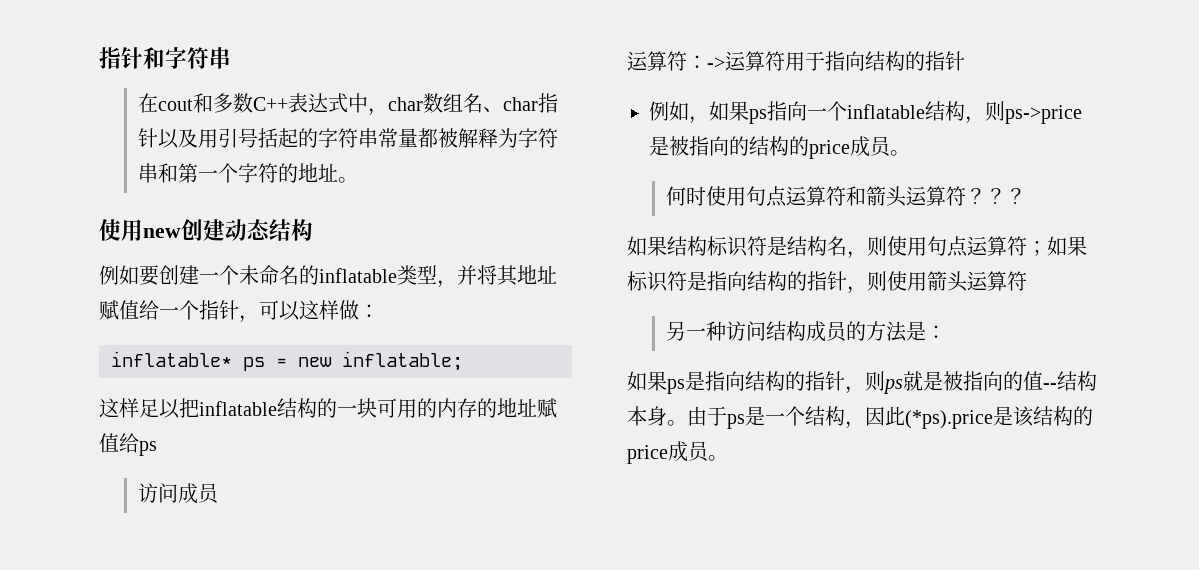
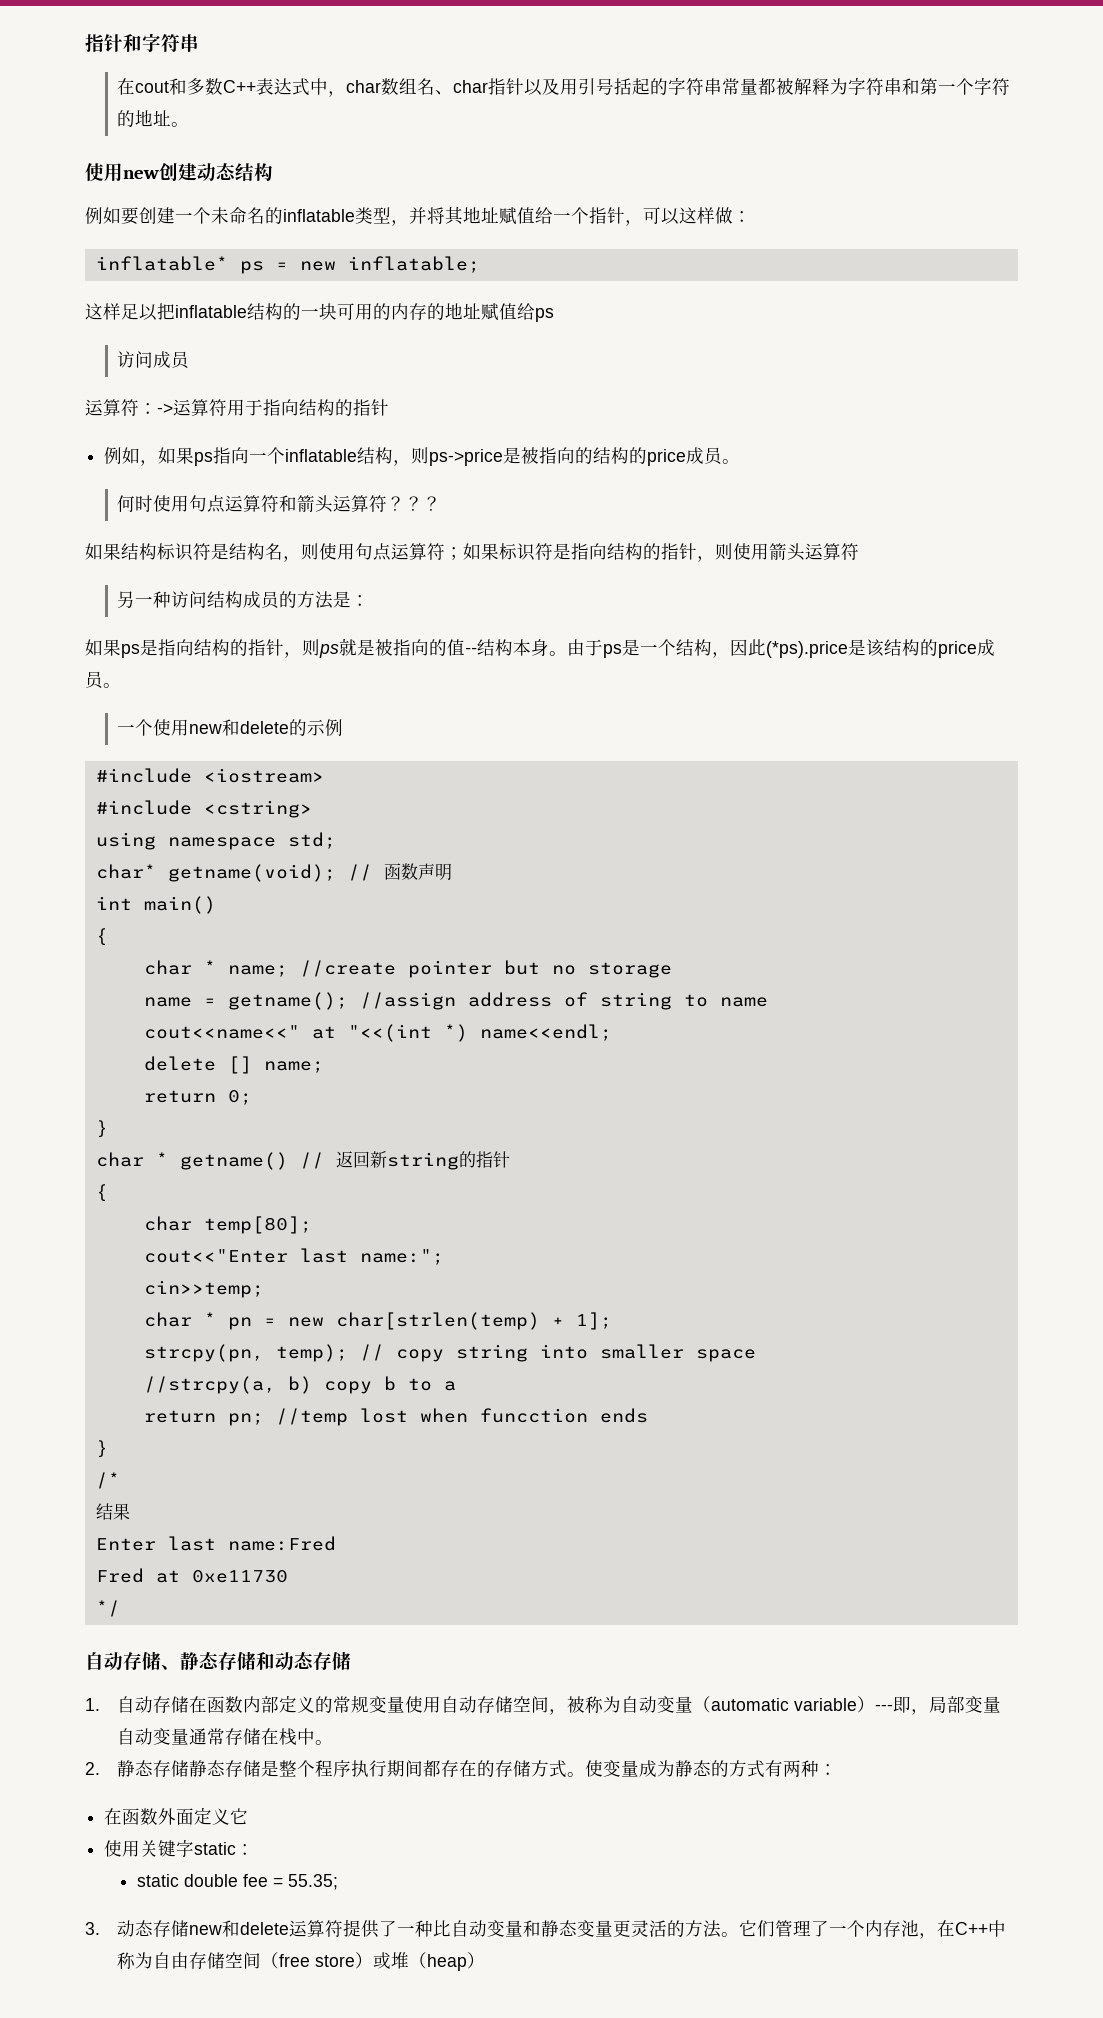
(728, 458) none -> [117,719,344,736] [95,768,324,783] [95,800,312,818] [95,832,336,850] [95,863,452,882] [95,896,216,914] [95,928,108,946] [143,960,672,978] [143,992,768,1010] [143,1024,612,1042] [143,1056,324,1074] [143,1090,252,1105] [95,1120,108,1138] [95,1151,510,1170] [95,1184,108,1202] [143,1216,312,1234] [143,1248,444,1265] [143,1280,264,1298] [143,1312,612,1330] [143,1344,756,1362] [143,1376,456,1394] [143,1408,648,1426] [95,1440,108,1458] [95,1472,120,1489] [95,1503,130,1520] [95,1536,336,1551] [95,1568,288,1583] [95,1600,120,1617] [85,1651,351,1670] [85,1695,1002,1715] [117,1728,334,1746] [85,1760,838,1778] [104,1807,249,1825] [104,1839,255,1857] [136,1874,338,1890] [85,1919,1007,1939] [117,1952,486,1971] // 一个使用new和delete的示例 // #include <iostream> // #include <cstring> // using namespace std; // char* getname(void); // 函数声明 // int main() // { // char * name; //create pointer but no storage // name = getname(); //assign address of string to name // cout<<name<<" at "<<(int *) name<<endl; // delete [] name; // return 0; // } // char * getname() // 返回新string的指针 // { // char temp[80]; // cout<<"Enter last name:"; // cin>>temp; // char * pn = new char[strlen(temp) + 1]; // strcpy(pn, temp); // copy string into smaller space // //strcpy(a, b) copy b to a // return pn; //temp lost when funcction ends // } // /* // 结果 // Enter last name:Fred // Fred at 0xe11730 // */ // 自动存储、静态存储和动态存储 // 1.自动存储在函数内部定义的常规变量使用自动存储空间，被称为自动变量（automatic variable）---即，局部变量自动变量通常存储在栈中。 // 2.静态存储静态存储是整个程序执行期间都存在的存储方式。使变量成为静态的方式有两种： // 在函数外面定义它 // 使用关键字static： // static double fee = 55.35; // 3.动态存储new和delete运算符提供了一种比自动变量和静态变量更灵活的方法。它们管理了一个内存池，在C++中称为自由存储空间（free store）或堆（heap）

